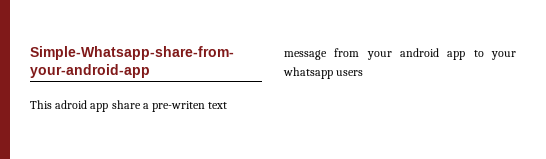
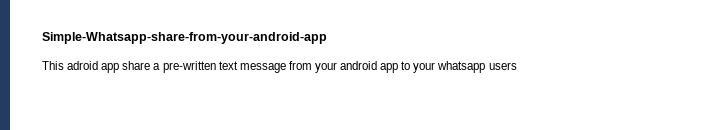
[152,101,206,112] pre-writen -> [162,61,216,73] pre-written

